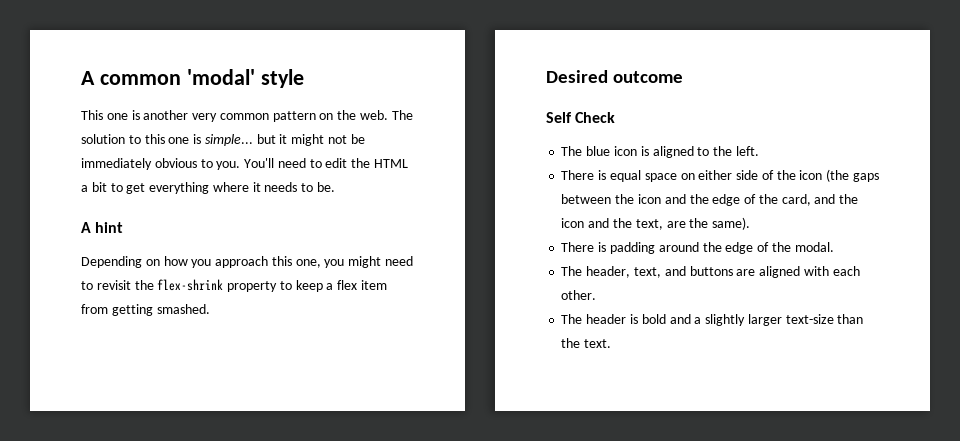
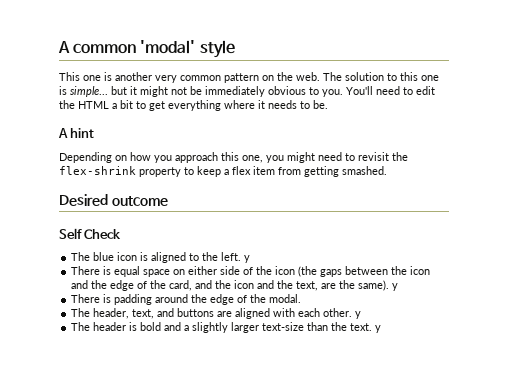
(759, 151) none -> [244,255,251,263] y
(751, 223) none -> [392,283,399,291] y
(597, 295) none -> [355,311,362,319] y
(612, 343) none -> [375,325,382,333] y

